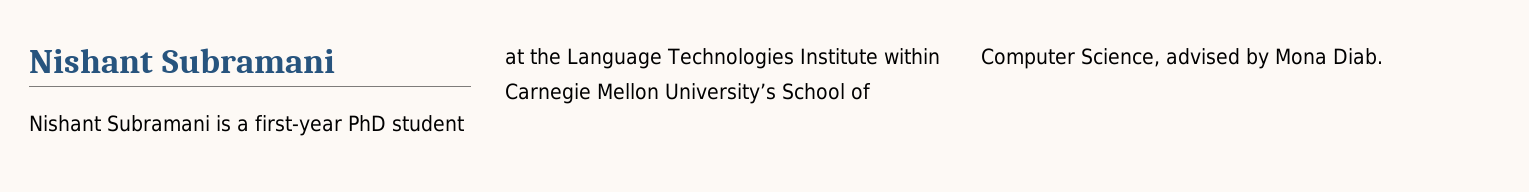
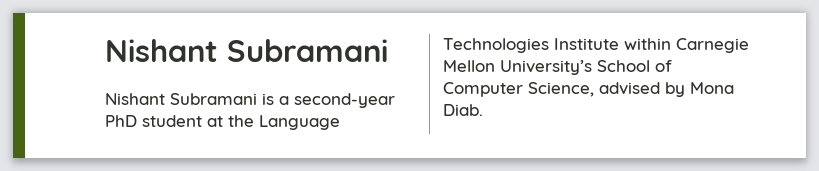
[255,115,342,136] first-year -> [294,93,395,108] second-year

